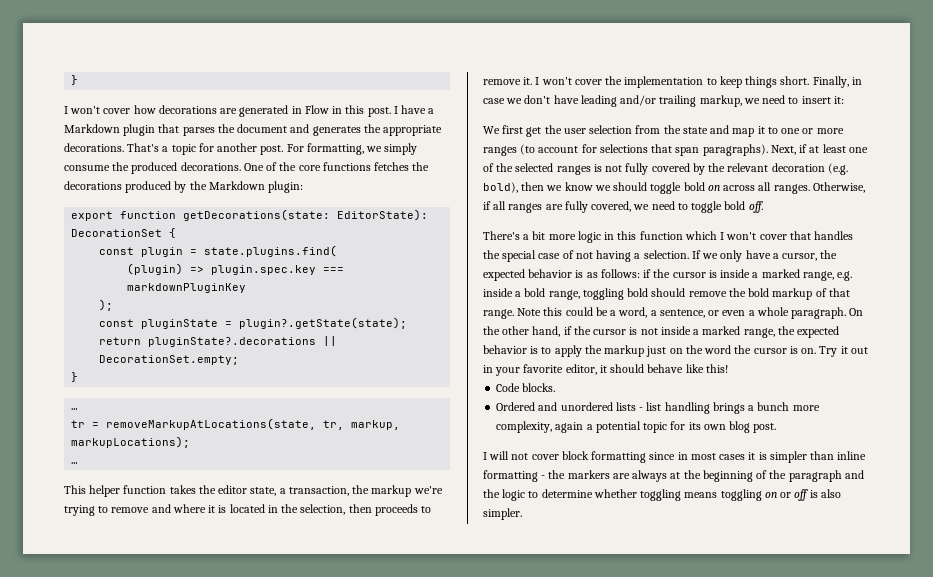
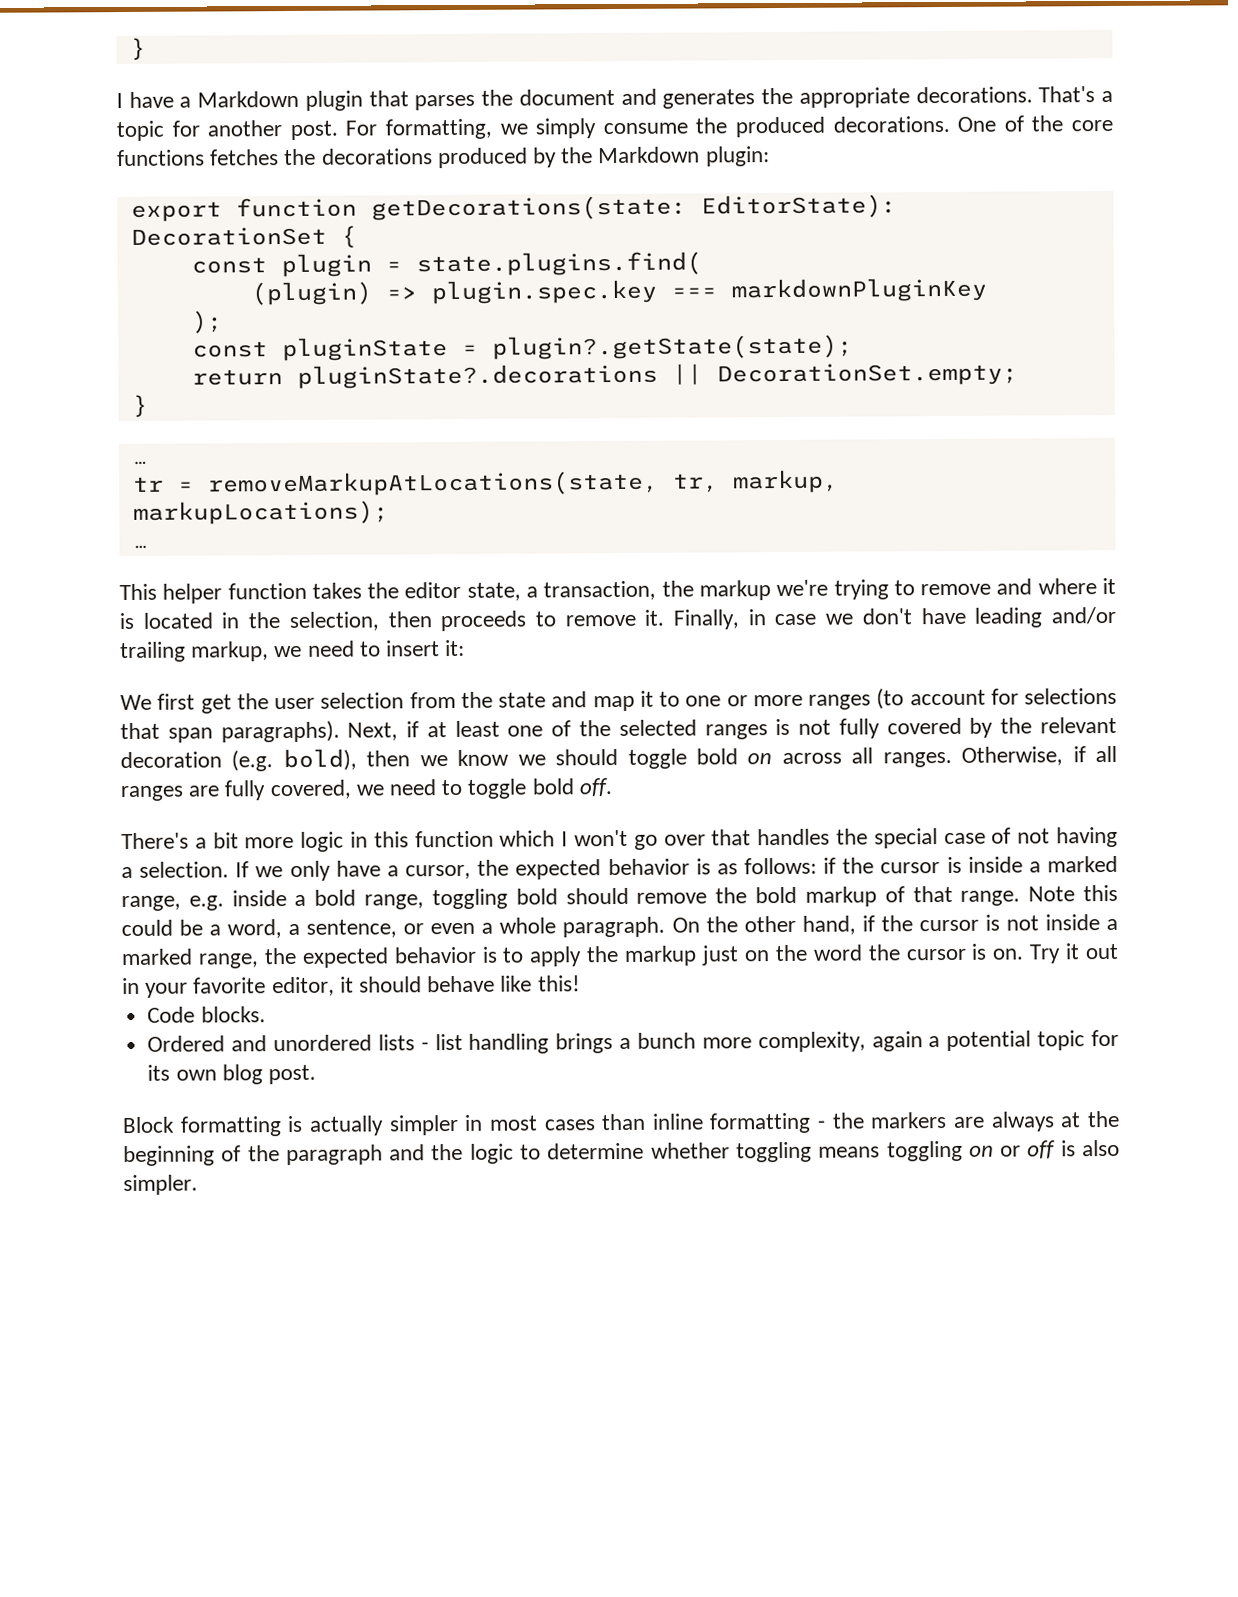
[70,105,398,117] won't cover how decorations are generated in Flow in this post. I -> (123, 101) none
[535,76,810,88] I won't cover the implementation to keep things short. -> (665, 617) none
[759,234,787,240] cover -> [633,834,706,850] go over
[483,451,807,463] I will not cover block formatting since in most cases it is simpler -> [122,1114,596,1137] Block formatting is actually simpler in most cases

